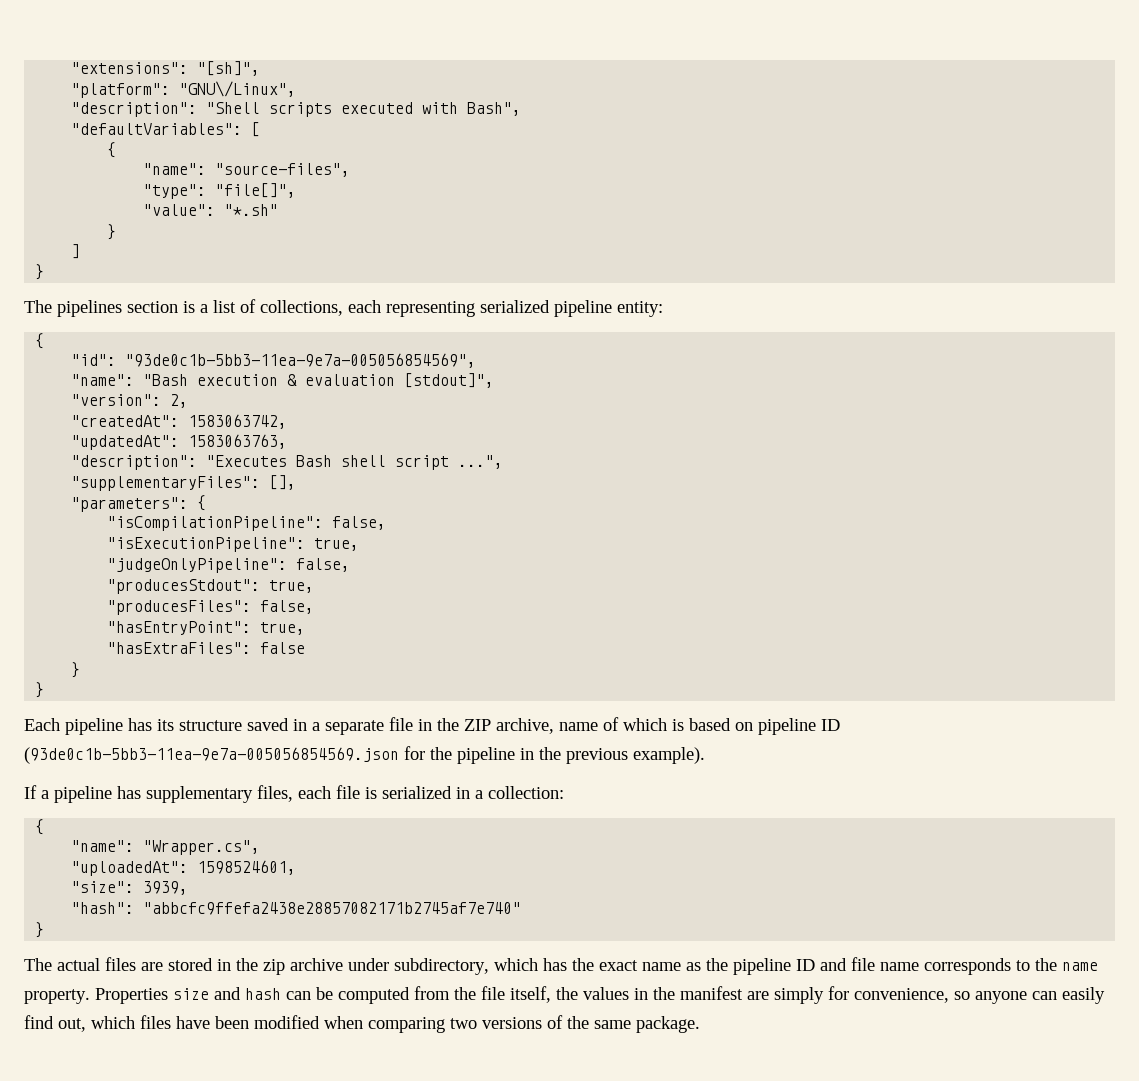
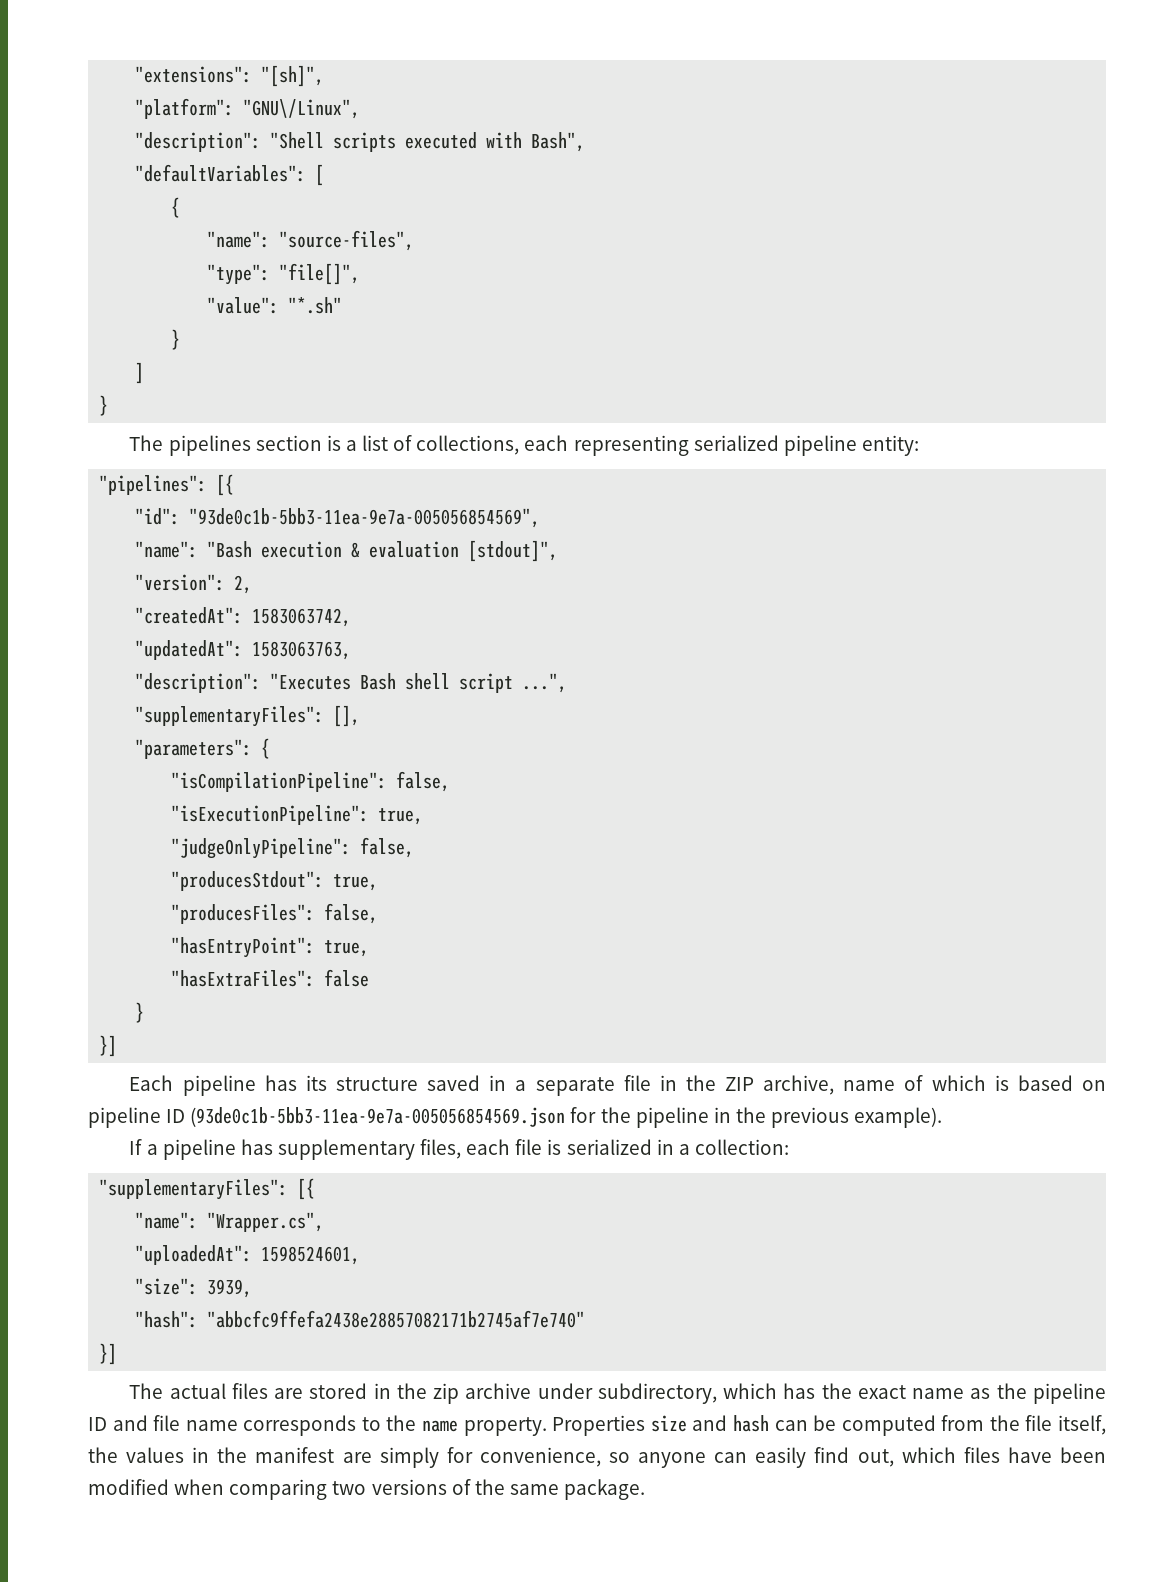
[35,333,45,349] { -> [99,474,235,496] "pipelines": [{
[35,682,45,698] } -> [99,1035,118,1057] }]
[35,819,45,835] { -> [99,1178,316,1200] "supplementaryFiles": [{
[35,922,45,938] } -> [99,1343,118,1365] }]

